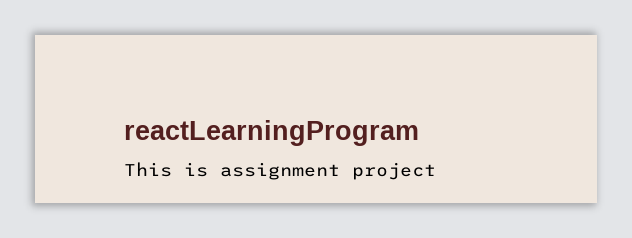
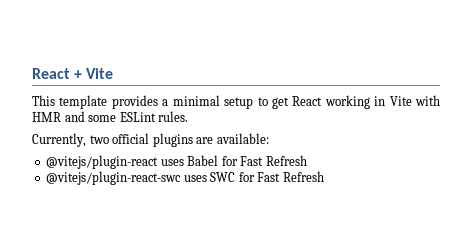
[124,120,419,146] [124,162,436,180] reactLearningProgram // This is assignment project -> [32,68,114,79] [32,95,441,109] [32,111,189,122] [32,133,269,147] [46,155,307,169] [46,171,324,185] React + Vite // This template provides a minimal setup to get React working in Vite with HMR and some ESLint rules. // Currently, two official plugins are available: // @vitejs/plugin-react uses Babel for Fast Refresh // @vitejs/plugin-react-swc uses SWC for Fast Refresh

